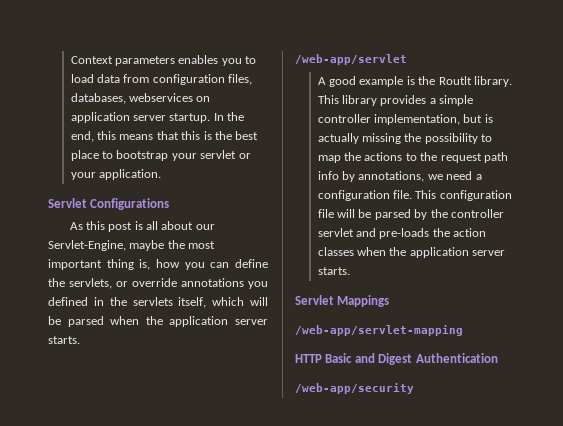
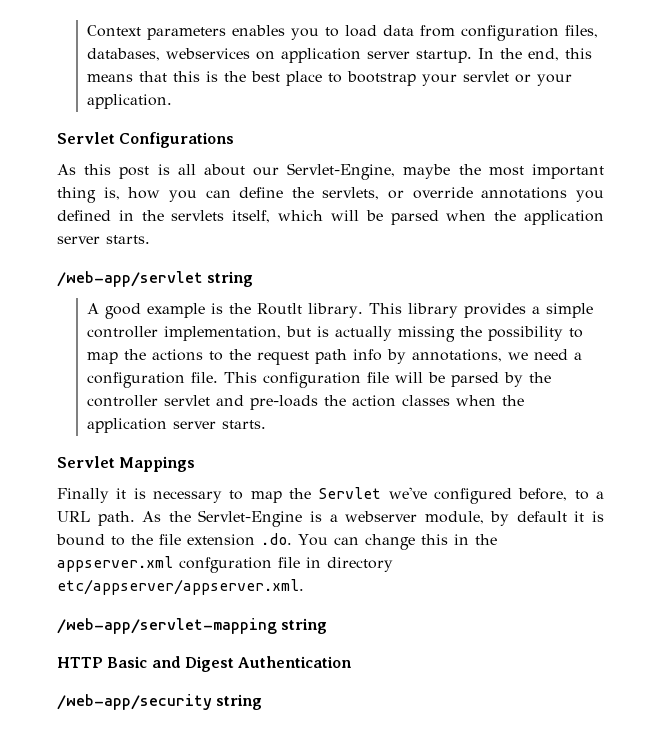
(407, 59) none -> [207,271,254,287] string
(390, 301) none -> [57,487,604,504] [57,510,604,527] [56,533,497,550] [57,556,393,573] [57,579,304,595] // Finally it is necessary to map the Servlet we've configured before, to a URL path. As the Servlet-Engine is a webserver module, by default it is bound to the file extension .do. You can change this in the appserver.xml confguration file in directory etc/appserver/appserver.xml.
(463, 330) none -> [281,618,328,634] string
(414, 388) none -> [216,694,263,710] string

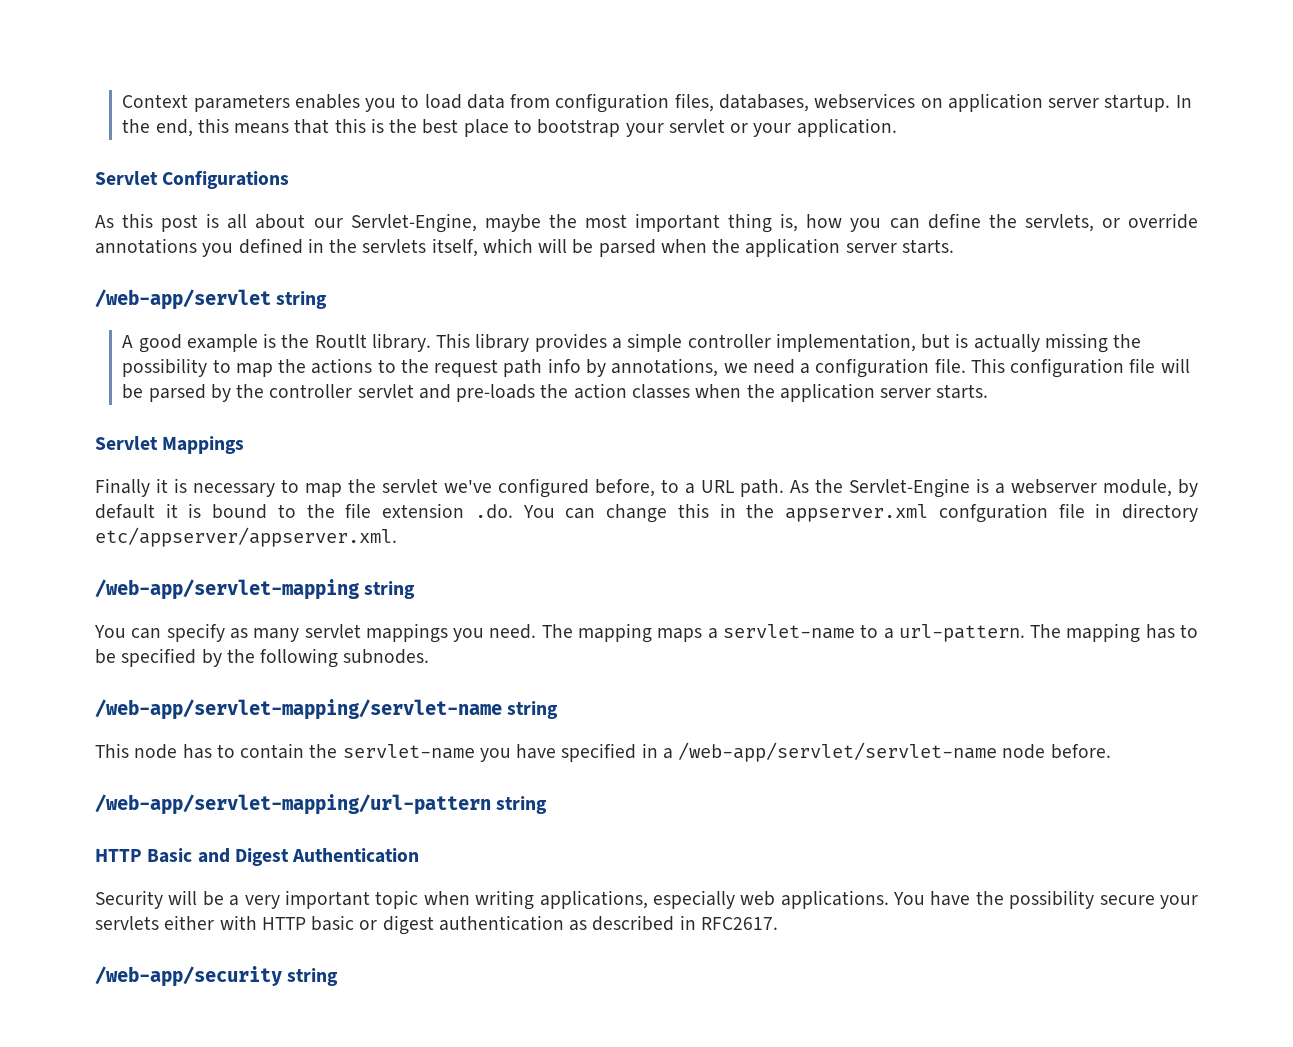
[318,487,382,499] Servlet -> [382,479,438,493] servlet
(328, 626) none -> [94,623,1198,643] [95,648,430,668] [95,699,559,720] [95,742,1111,762] [95,794,548,815] // You can specify as many servlet mappings you need. The mapping maps a servlet-name to a url-pattern. The mapping has to be specified by the following subnodes. // /web-app/servlet-mapping/servlet-name string // This node has to contain the servlet-name you have specified in a /web-app/servlet/servlet-name node before. // /web-app/servlet-mapping/url-pattern string
(353, 662) none -> [95,890,1199,910] [95,915,778,935] // Security will be a very important topic when writing applications, especially web applications. You have the possibility secure your servlets either with HTTP basic or digest authentication as described in RFC2617.

